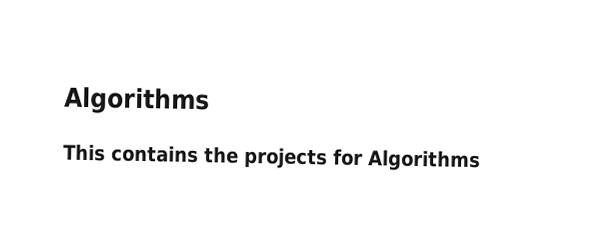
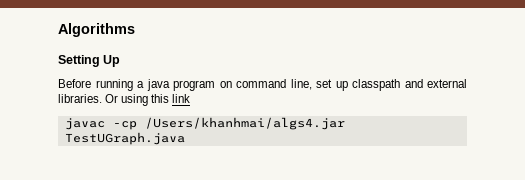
[63,143,481,173] This contains the projects for Algorithms -> [58,55,121,67] [58,79,467,91] [58,94,191,106] [64,117,345,130] [64,132,185,145] Setting Up // Before running a java program on command line, set up classpath and external libraries. Or using this link // javac -cp /Users/khanhmai/algs4.jar TestUGraph.java

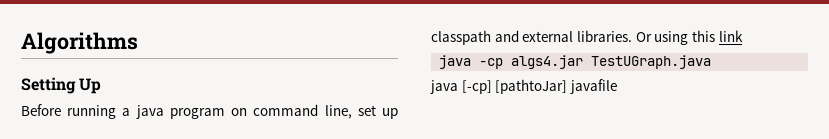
[64,117,345,130] [64,132,185,145] javac -cp /Users/khanhmai/algs4.jar TestUGraph.java -> [439,55,712,69] [430,79,617,94] java -cp algs4.jar TestUGraph.java // java [-cp] [pathtoJar] javafile

